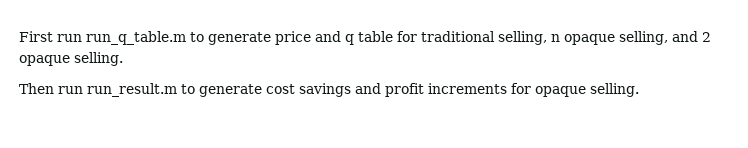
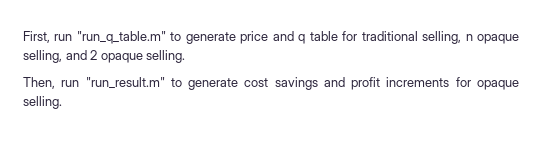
[19,31,186,45] First run run_q_table.m -> [23,31,166,44] First, run "run_q_table.m"
[19,83,177,97] Then run run_result.m -> [23,77,165,89] Then, run "run_result.m"

